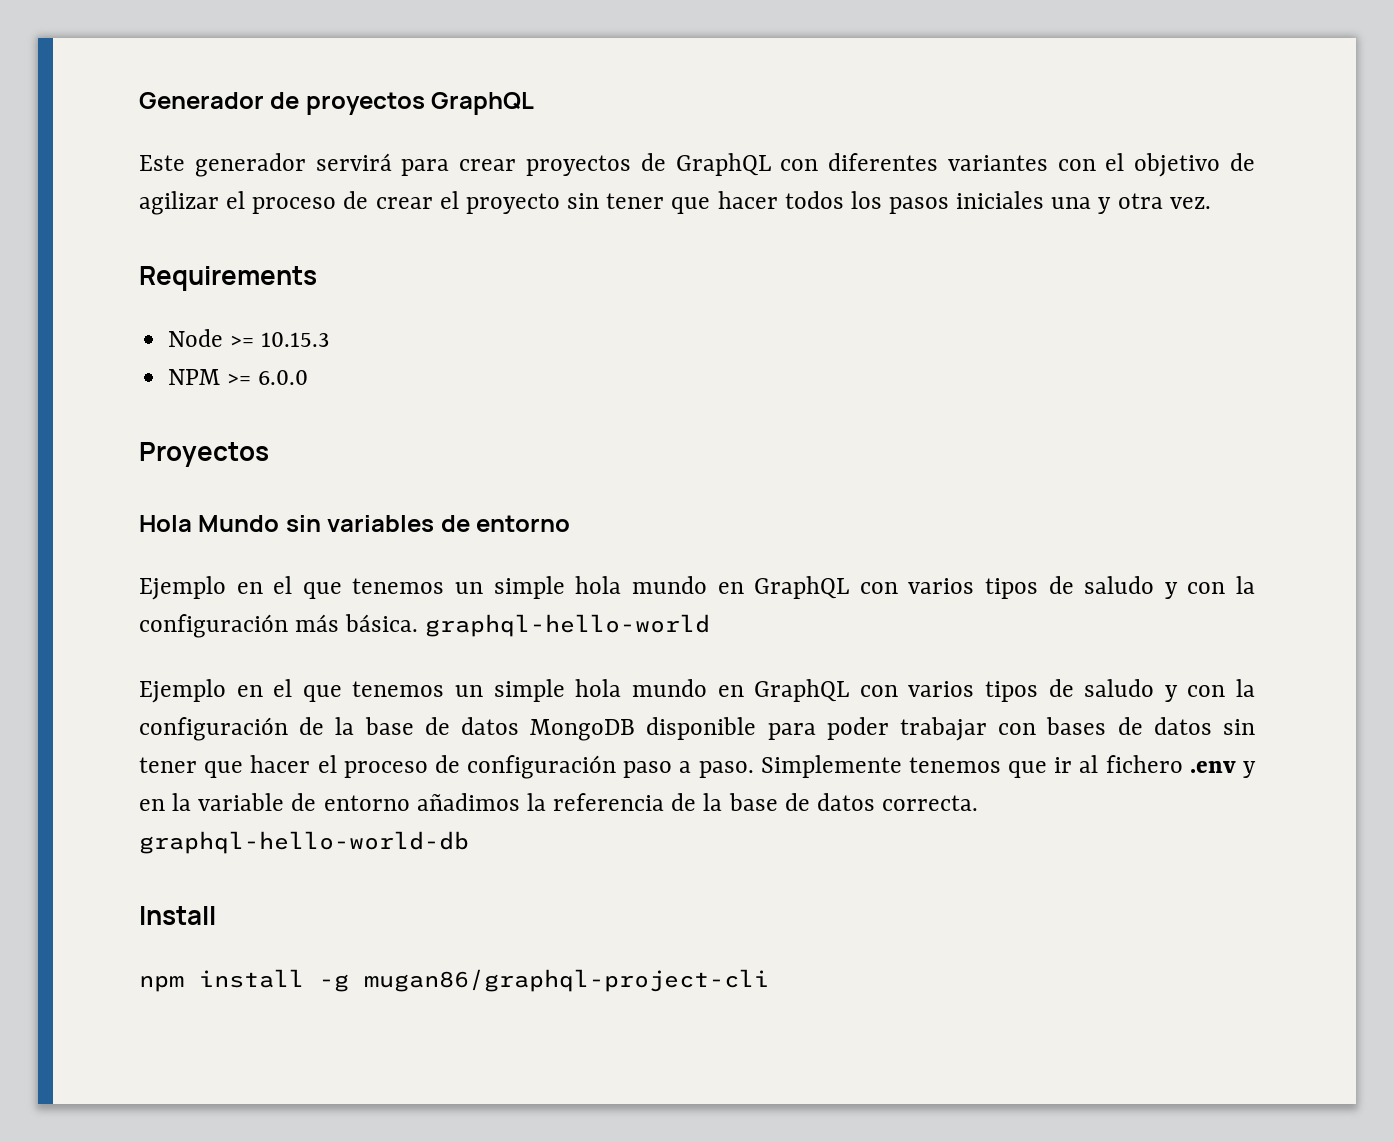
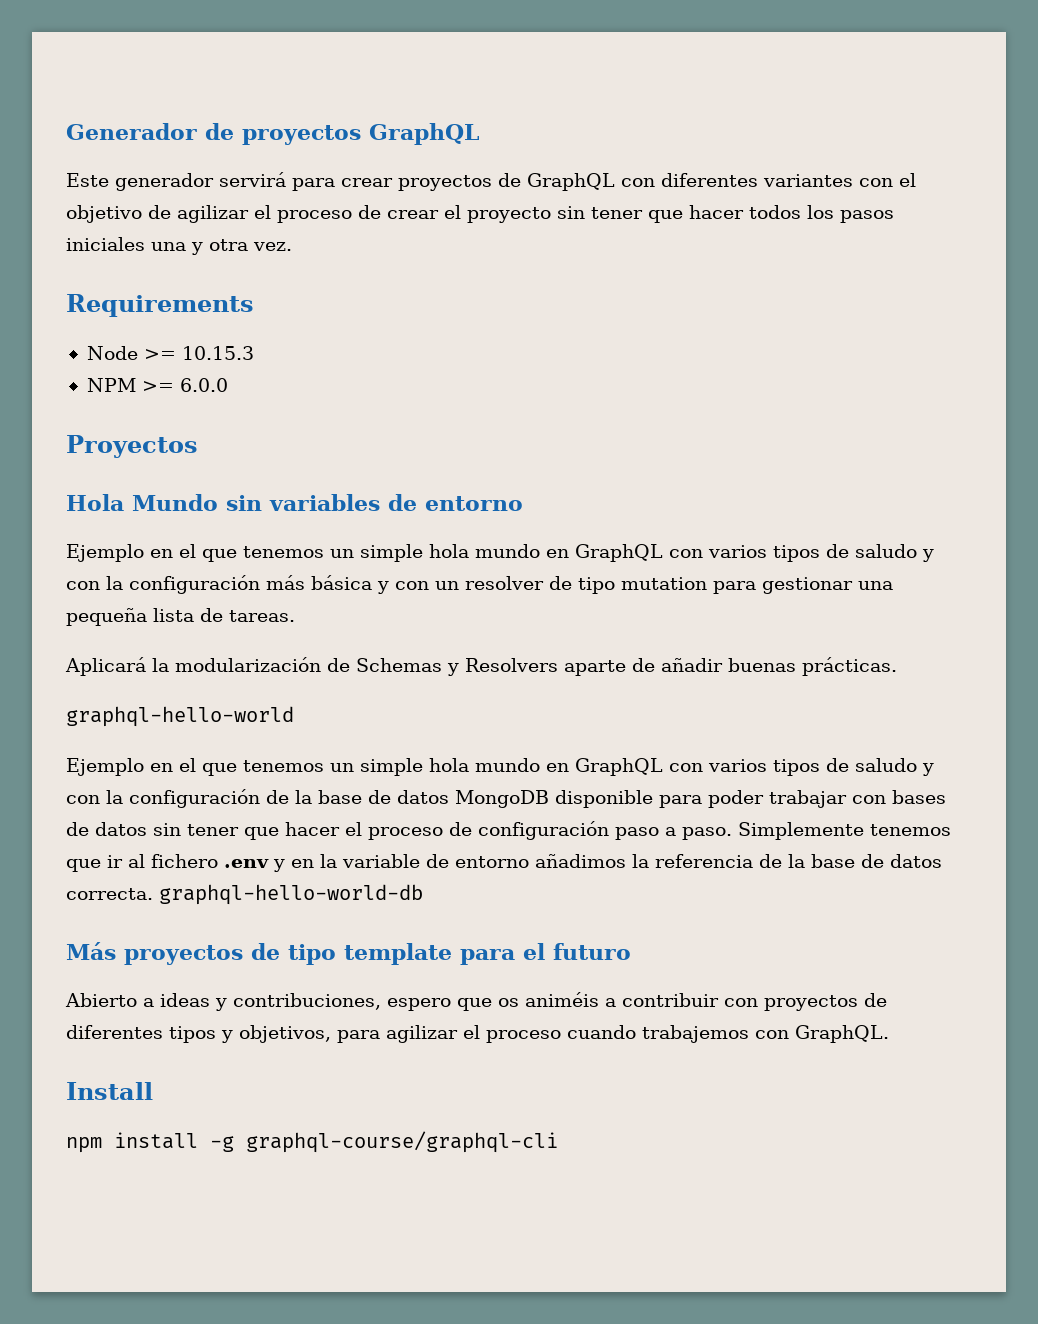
[345,614,419,632] básica. -> [311,575,893,594] [66,608,295,626] [65,657,897,676] básica y con un resolver de tipo mutation para gestionar una pequeña lista de tareas. // Aplicará la modularización de Schemas y Resolvers aparte de añadir buenas prácticas. //
(469, 842) none -> [66,942,631,965] [65,992,887,1011] [66,1025,889,1043] // Más proyectos de tipo template para el futuro // Abierto a ideas y contribuciones, espero que os animéis a contribuir con proyectos de diferentes tipos y objetivos, para agilizar el proceso cuando trabajemos con GraphQL.
[364,969,769,992] mugan86/graphql-project-cli -> [246,1131,558,1153] graphql-course/graphql-cli

